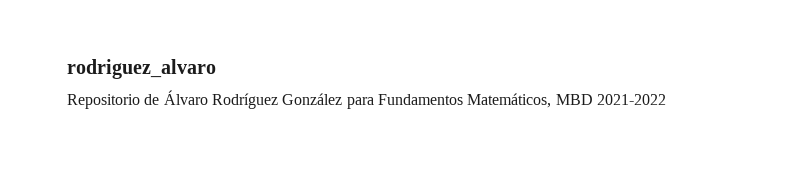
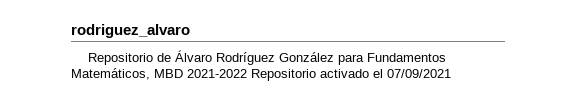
(666, 99) none -> [251,69,451,81] Repositorio activado el 07/09/2021

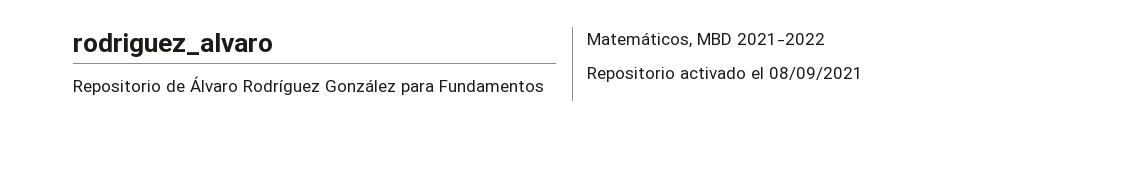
(247, 73) none -> (825, 39) //
[387,69,451,78] 07/09/2021 -> [769,67,863,80] 08/09/2021

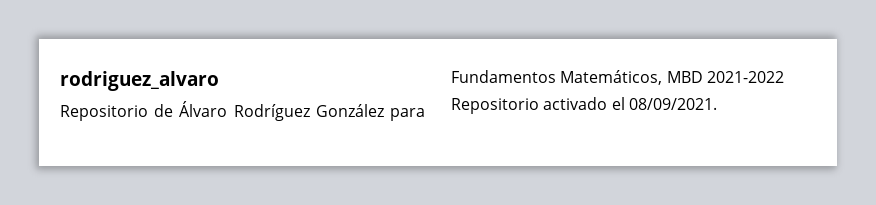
[769,67,863,80] 08/09/2021 -> [628,98,717,110] 08/09/2021.

